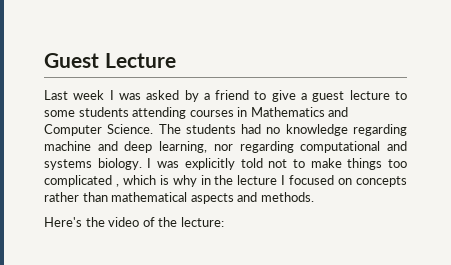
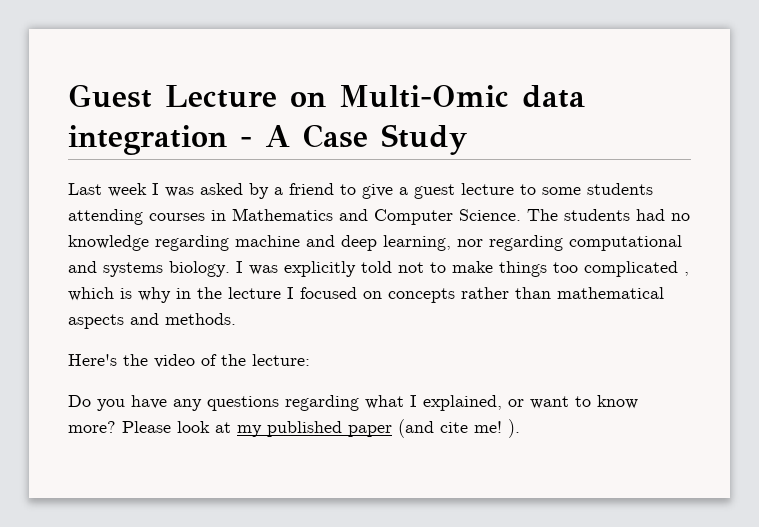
(176, 60) none -> [290,85,585,108] [68,124,467,155] on Multi-Omic data integration - A Case Study
(224, 222) none -> [68,395,638,411] [68,419,520,438] // Do you have any questions regarding what I explained, or want to know more? Please look at my published paper (and cite me! ).

